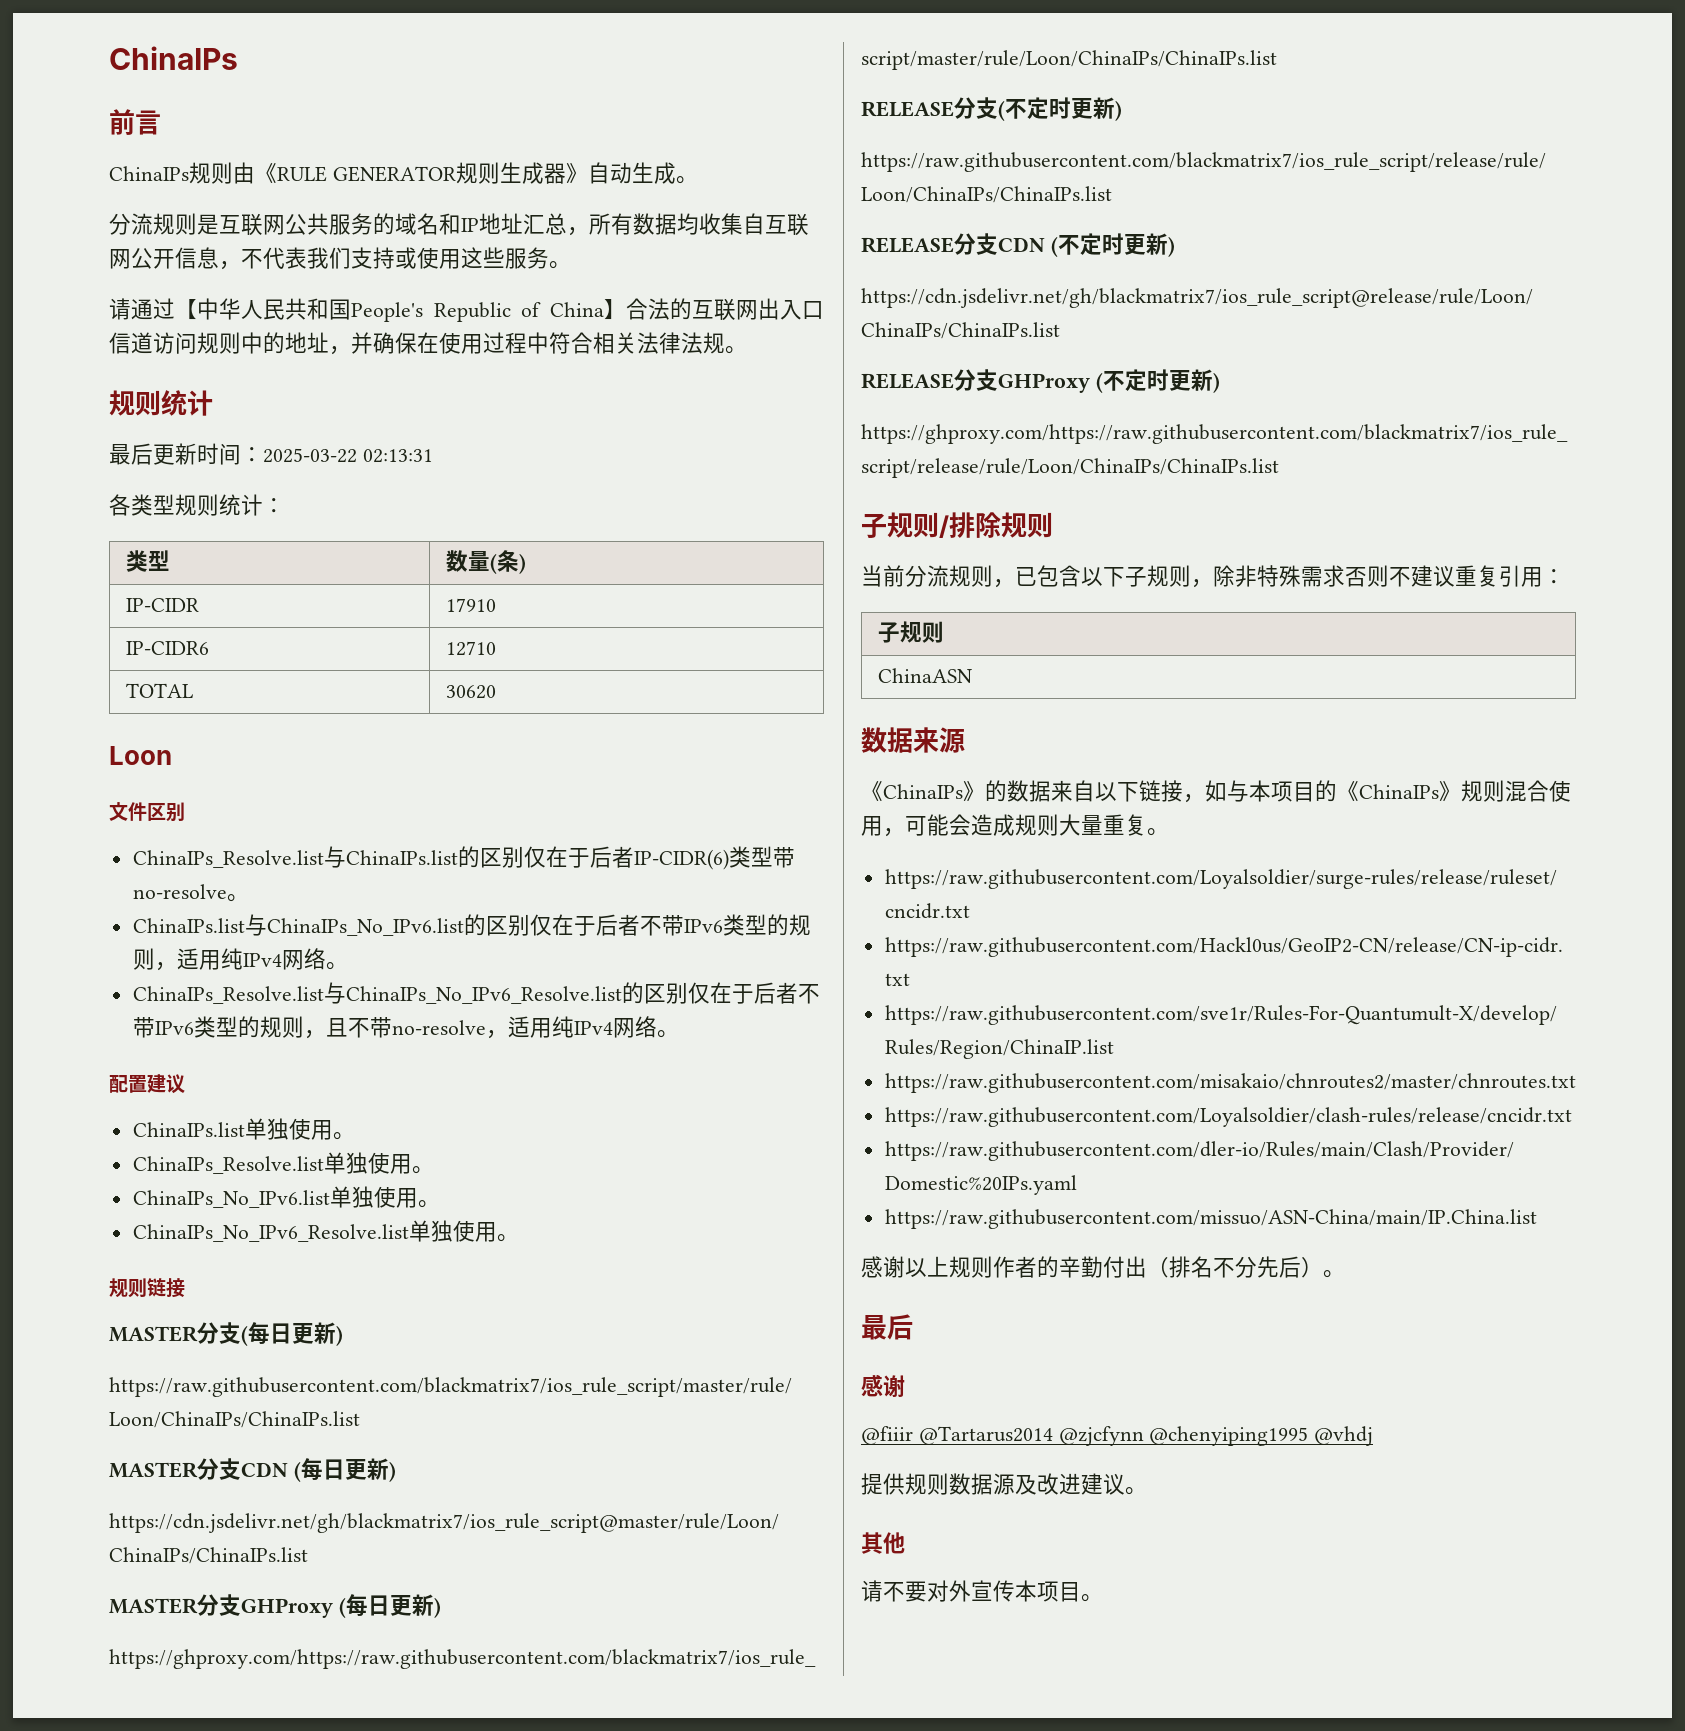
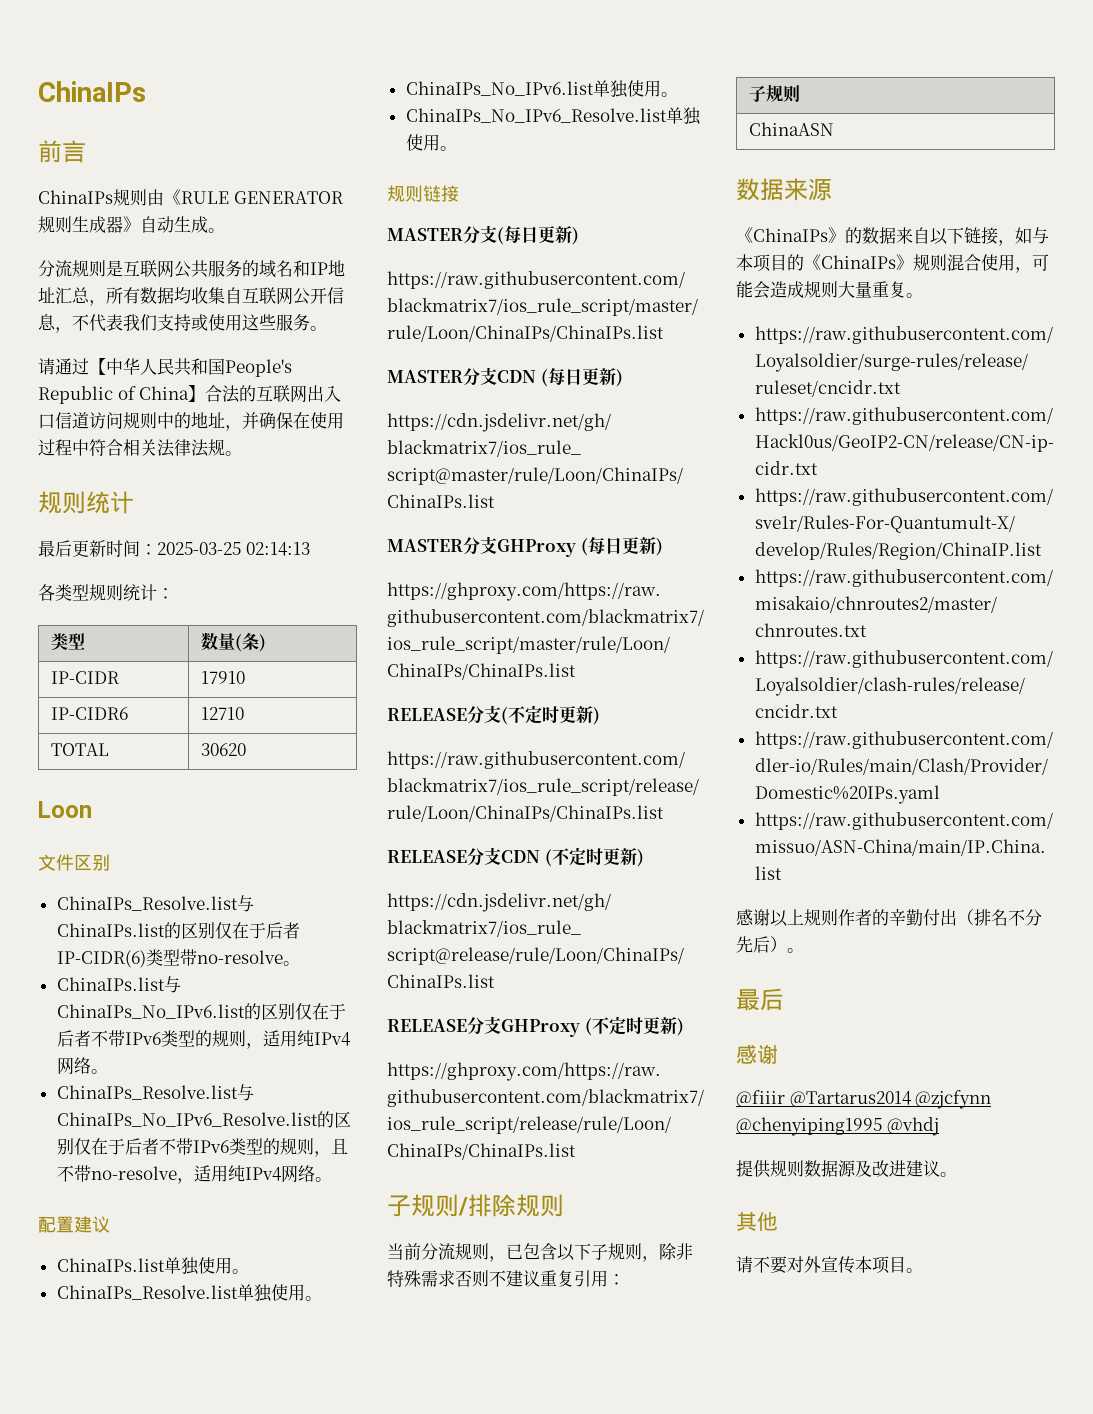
[263,448,433,463] 2025-03-22 02:13:31 -> [157,542,310,556] 2025-03-25 02:14:13

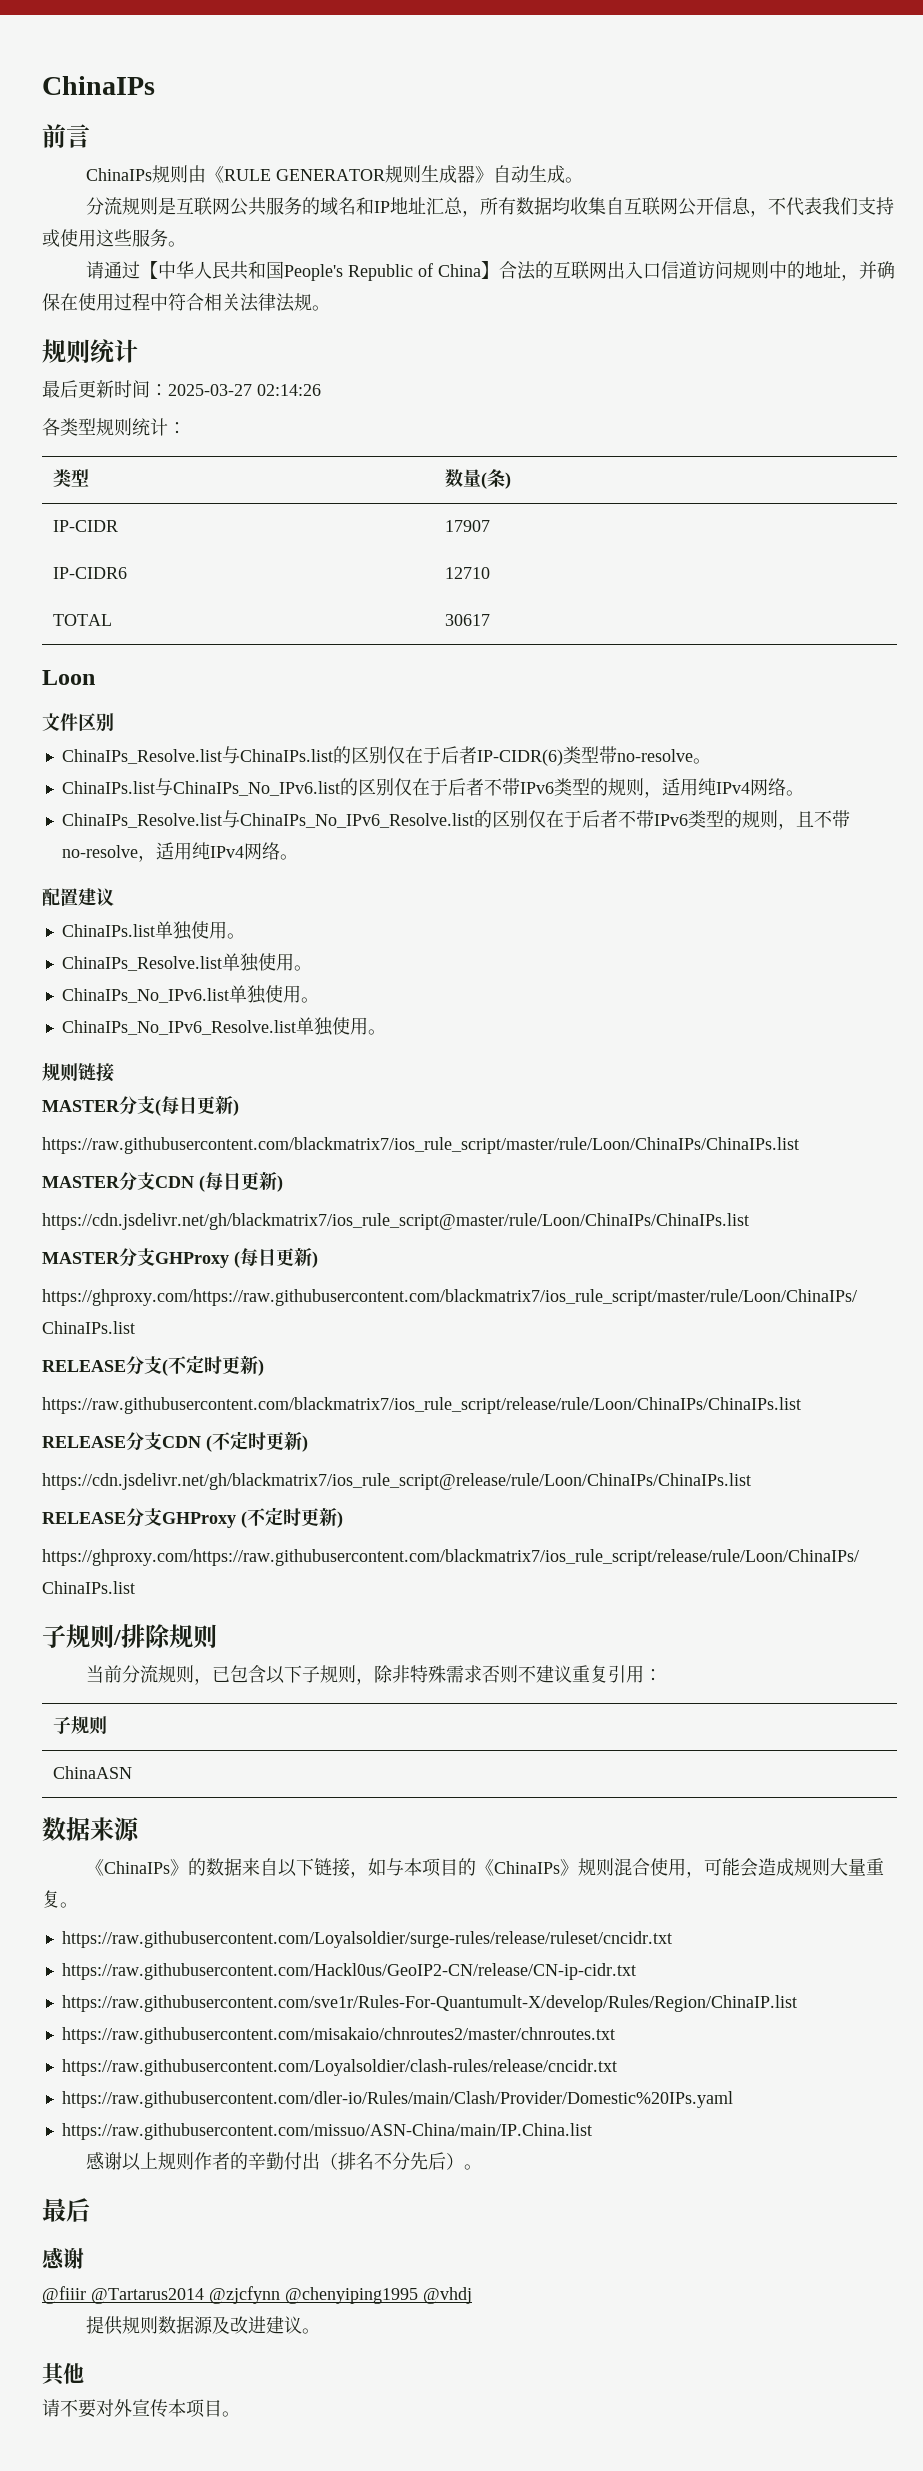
[157,542,310,556] 2025-03-25 02:14:13 -> [168,384,321,396] 2025-03-27 02:14:26
[201,671,246,684] 17910 -> [444,520,490,532] 17907
[201,743,247,756] 30620 -> [444,614,490,626] 30617

